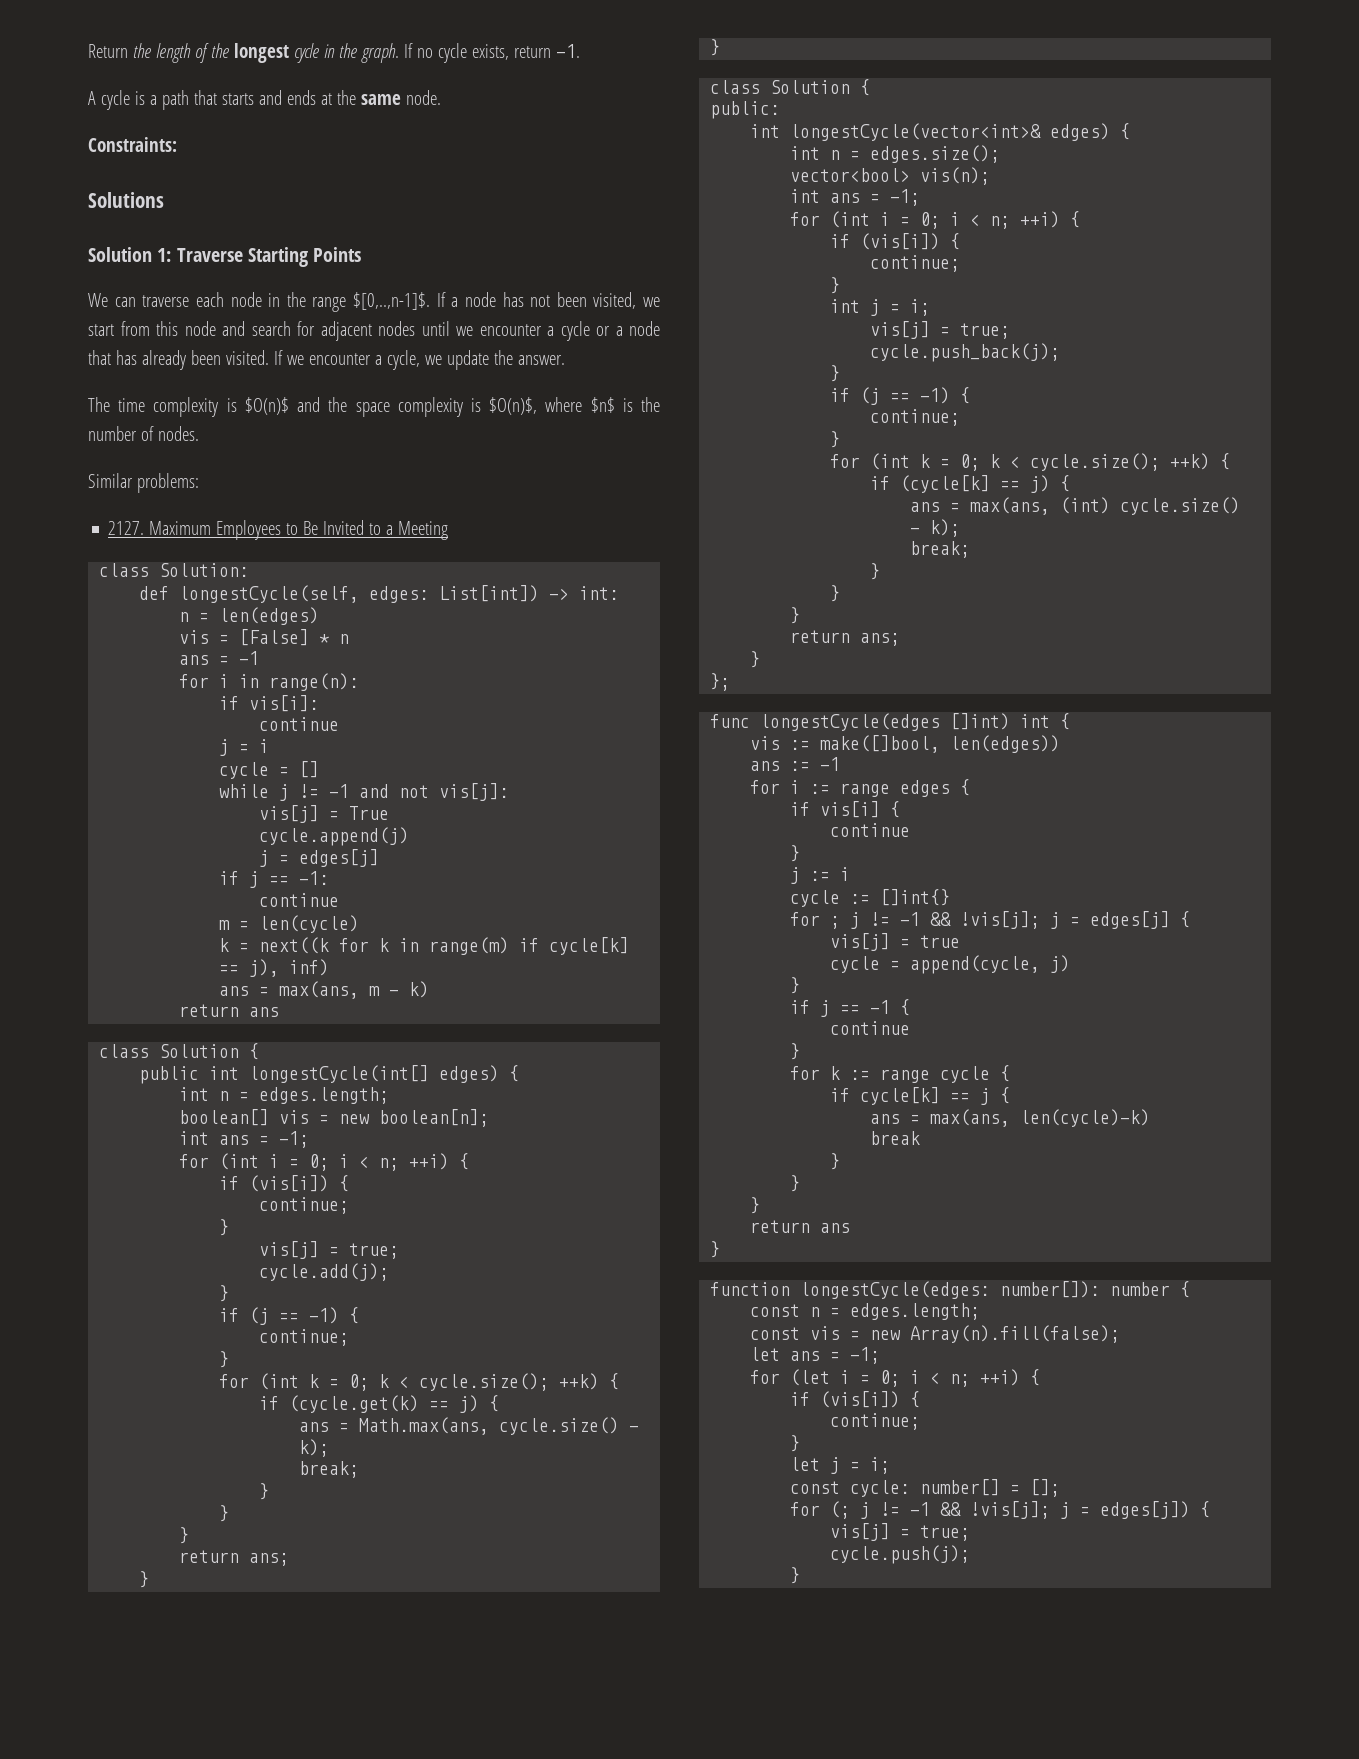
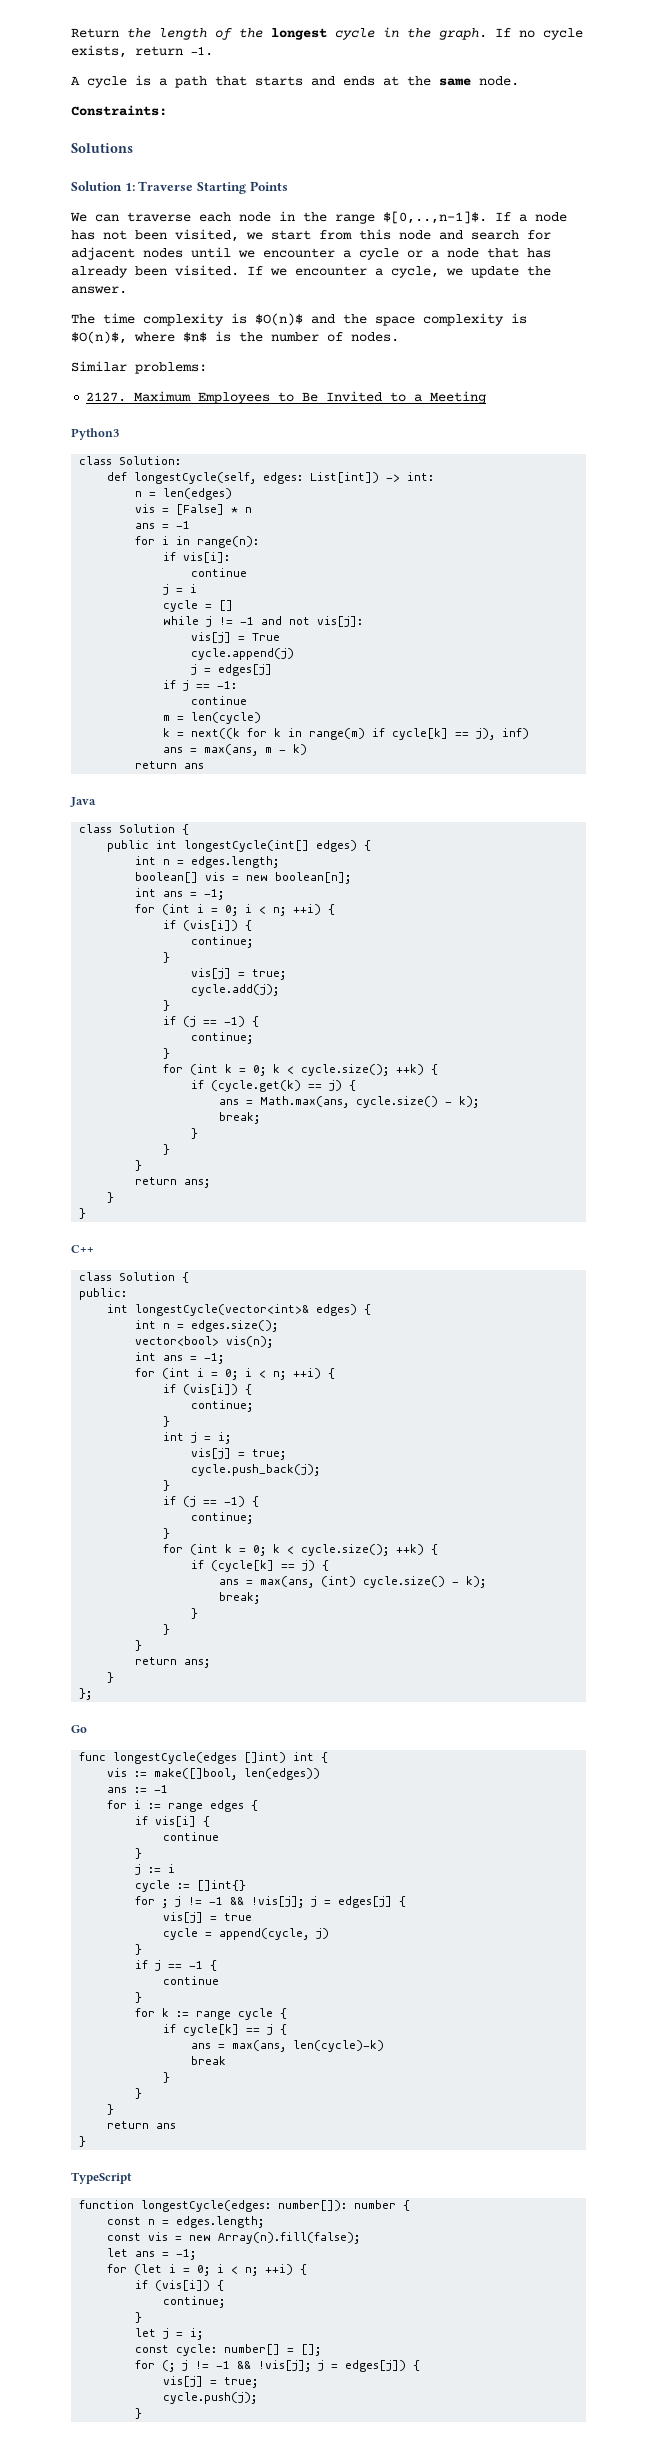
(449, 530) none -> [71,428,119,440] // Python3
(280, 1012) none -> [70,797,96,807] // Java
(721, 47) none -> [71,1245,94,1253] // C++
(731, 682) none -> [71,1725,87,1733] // Go
(721, 1249) none -> [71,2172,132,2184] // TypeScript

